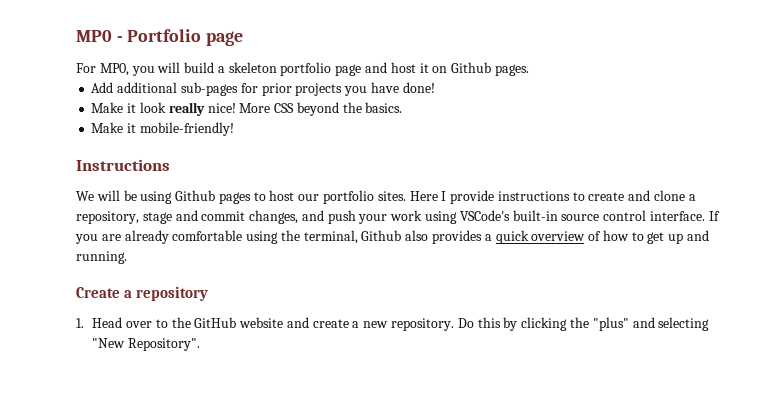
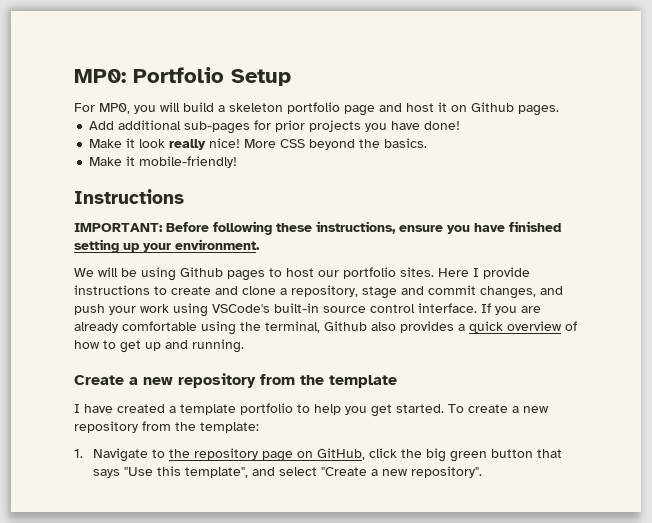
[76,29,244,46] MP0 - Portfolio page -> [74,67,291,86] MP0: Portfolio Setup
(170, 165) none -> [74,221,561,235] [74,239,260,253] // IMPORTANT: Before following these instructions, ensure you have finished setting up your environment.
[136,286,209,301] [76,317,710,331] [92,338,201,351] repository // 1. Head over to the GitHub website and create a new repository. Do this by clicking the "plus" and selecting "New Repository". -> [143,373,397,388] [74,403,549,417] [74,421,259,433] [74,448,563,462] [93,466,483,478] new repository from the template // I have created a template portfolio to help you get started. To create a new repository from the template: // 1. Navigate to the repository page on GitHub, click the big green button that says "Use this template", and select "Create a new repository".

